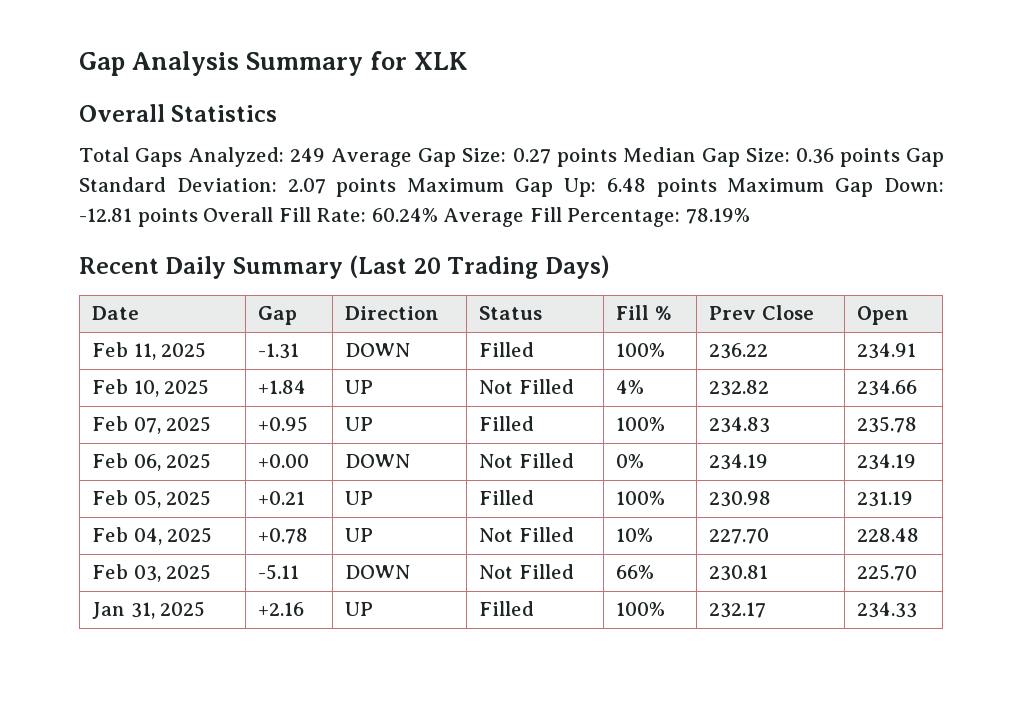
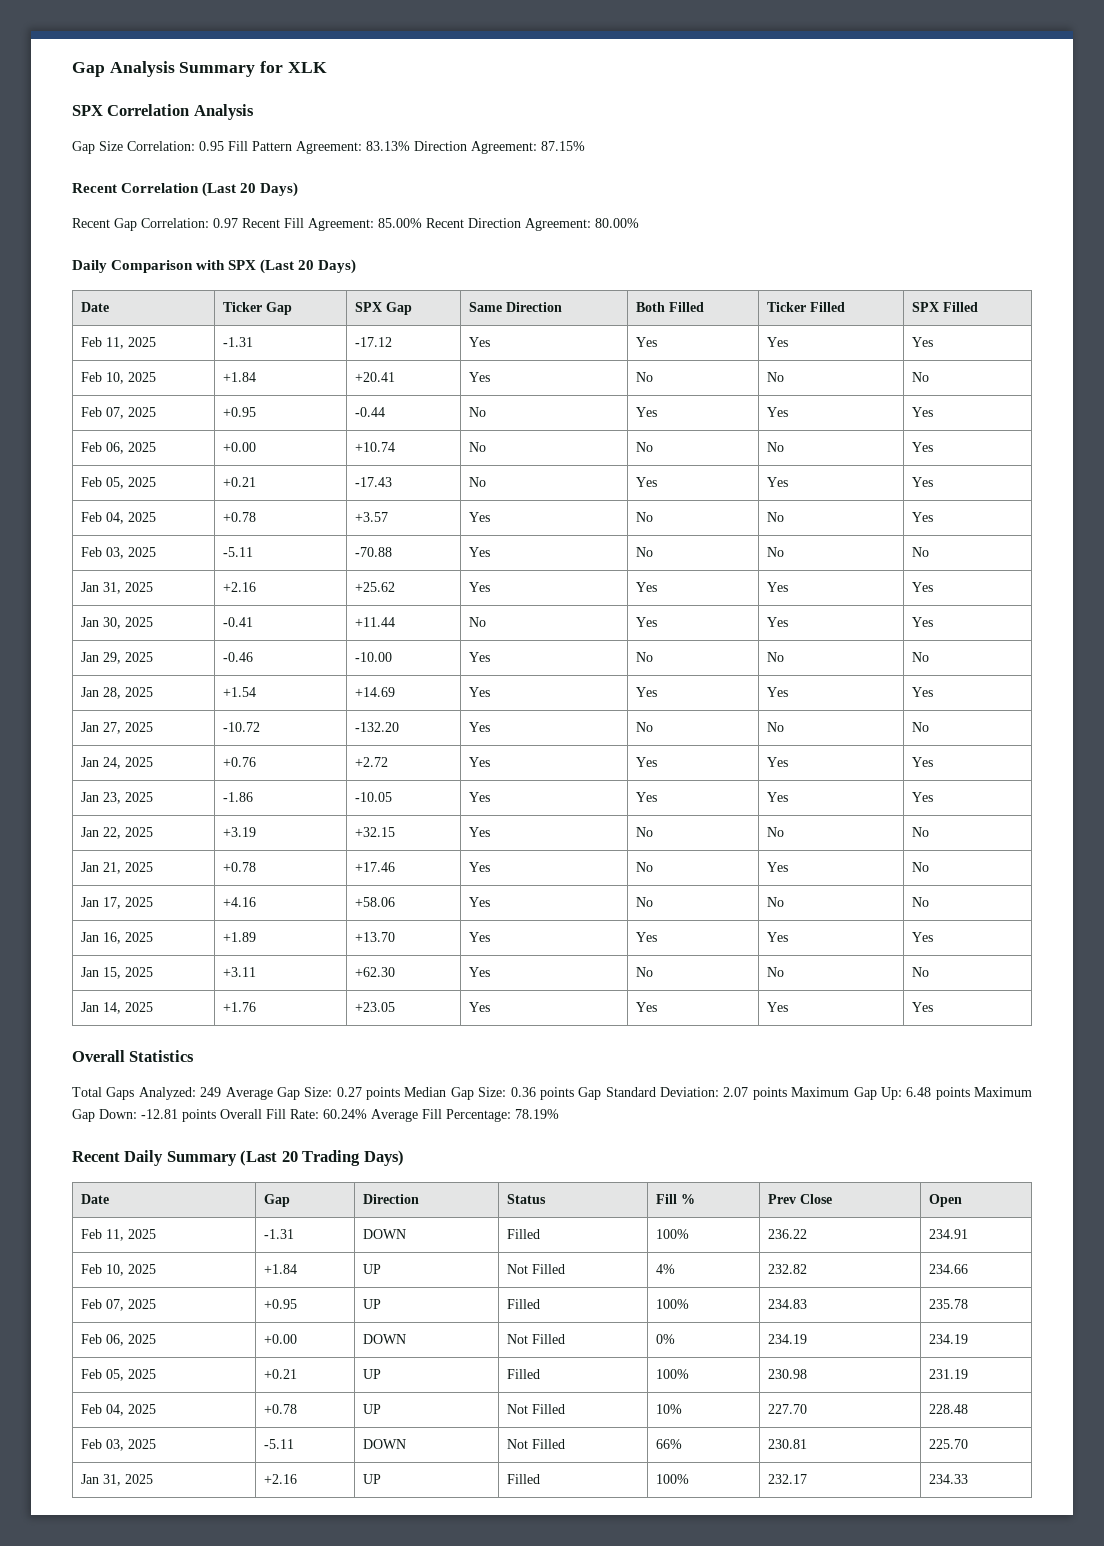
(469, 61) none -> [72,104,254,120] [72,141,585,154] [72,182,299,197] [72,218,639,231] [72,259,357,274] [80,302,109,312] [222,302,292,315] [354,302,412,315] [468,302,562,312] [635,302,704,312] [766,302,845,312] [911,302,978,312] [80,337,156,349] [222,337,253,347] [354,337,392,347] [468,337,490,347] [635,337,657,347] [766,337,788,347] [911,337,933,347] [80,372,156,384] [222,372,256,382] [354,372,395,382] [468,372,490,382] [635,372,653,382] [766,372,784,382] [911,372,929,382] [80,407,156,419] [222,407,256,417] [354,407,385,417] [468,407,486,417] [635,407,657,417] [766,407,788,417] [911,407,933,417] [80,442,156,454] [222,442,256,452] [354,442,395,452] [468,442,486,452] [635,442,653,452] [766,442,784,452] [911,442,933,452] [80,477,156,489] [222,477,256,487] [354,477,392,487] [468,477,486,487] [635,477,657,487] [766,477,788,487] [911,477,933,487] [80,512,156,524] [222,512,256,522] [354,512,388,522] [468,512,490,522] [635,512,653,522] [766,512,784,522] [911,512,933,522] [80,547,156,559] [222,547,253,557] [354,547,392,557] [468,547,490,557] [635,547,653,557] [766,547,784,557] [911,547,929,557] [80,582,153,594] [222,582,256,592] [354,582,395,592] [468,582,490,592] [635,582,657,592] [766,582,788,592] [911,582,933,592] [80,617,153,629] [222,617,253,627] [354,617,395,627] [468,617,486,627] [635,617,657,627] [766,617,788,627] [911,617,933,627] [80,652,153,664] [222,652,253,662] [354,652,392,662] [468,652,490,662] [635,652,653,662] [766,652,784,662] [911,652,929,662] [80,687,153,699] [222,687,256,697] [354,687,395,697] [468,687,490,697] [635,687,657,697] [766,687,788,697] [911,687,933,697] [80,722,153,734] [222,722,260,732] [354,722,399,732] [468,722,490,732] [635,722,653,732] [766,722,784,732] [911,722,929,732] [80,757,153,769] [222,757,256,767] [354,757,388,767] [468,757,490,767] [635,757,657,767] [766,757,788,767] [911,757,933,767] [80,792,153,804] [222,792,253,802] [354,792,392,802] [468,792,490,802] [635,792,657,802] [766,792,788,802] [911,792,933,802] [80,827,153,839] [222,827,256,837] [354,827,395,837] [468,827,490,837] [635,827,653,837] [766,827,784,837] [911,827,929,837] [80,862,153,874] [222,862,256,872] [354,862,395,872] [468,862,490,872] [635,862,653,872] [766,862,788,872] [911,862,929,872] [80,897,153,909] [222,897,256,907] [354,897,395,907] [468,897,490,907] [635,897,653,907] [766,897,784,907] [911,897,929,907] [80,932,153,944] [222,932,256,942] [354,932,395,942] [468,932,490,942] [635,932,657,942] [766,932,788,942] [911,932,933,942] [80,967,153,979] [222,967,256,977] [354,967,395,977] [468,967,490,977] [635,967,653,977] [766,967,784,977] [911,967,929,977] [80,1002,153,1014] [222,1002,256,1012] [354,1002,395,1012] [468,1002,490,1012] [635,1002,657,1012] [766,1002,788,1012] [911,1002,933,1012] // SPX Correlation Analysis // Gap Size Correlation: 0.95 Fill Pattern Agreement: 83.13% Direction Agreement: 87.15% // Recent Correlation (Last 20 Days) // Recent Gap Correlation: 0.97 Recent Fill Agreement: 85.00% Recent Direction Agreement: 80.00% // Daily Comparison with SPX (Last 20 Days) // Date | Ticker Gap | SPX Gap | Same Direction | Both Filled | Ticker Filled | SPX Filled // Feb 11, 2025 | -1.31 | -17.12 | Yes | Yes | Yes | Yes // Feb 10, 2025 | +1.84 | +20.41 | Yes | No | No | No // Feb 07, 2025 | +0.95 | -0.44 | No | Yes | Yes | Yes // Feb 06, 2025 | +0.00 | +10.74 | No | No | No | Yes // Feb 05, 2025 | +0.21 | -17.43 | No | Yes | Yes | Yes // Feb 04, 2025 | +0.78 | +3.57 | Yes | No | No | Yes // Feb 03, 2025 | -5.11 | -70.88 | Yes | No | No | No // Jan 31, 2025 | +2.16 | +25.62 | Yes | Yes | Yes | Yes // Jan 30, 2025 | -0.41 | +11.44 | No | Yes | Yes | Yes // Jan 29, 2025 | -0.46 | -10.00 | Yes | No | No | No // Jan 28, 2025 | +1.54 | +14.69 | Yes | Yes | Yes | Yes // Jan 27, 2025 | -10.72 | -132.20 | Yes | No | No | No // Jan 24, 2025 | +0.76 | +2.72 | Yes | Yes | Yes | Yes // Jan 23, 2025 | -1.86 | -10.05 | Yes | Yes | Yes | Yes // Jan 22, 2025 | +3.19 | +32.15 | Yes | No | No | No // Jan 21, 2025 | +0.78 | +17.46 | Yes | No | Yes | No // Jan 17, 2025 | +4.16 | +58.06 | Yes | No | No | No // Jan 16, 2025 | +1.89 | +13.70 | Yes | Yes | Yes | Yes // Jan 15, 2025 | +3.11 | +62.30 | Yes | No | No | No // Jan 14, 2025 | +1.76 | +23.05 | Yes | Yes | Yes | Yes

